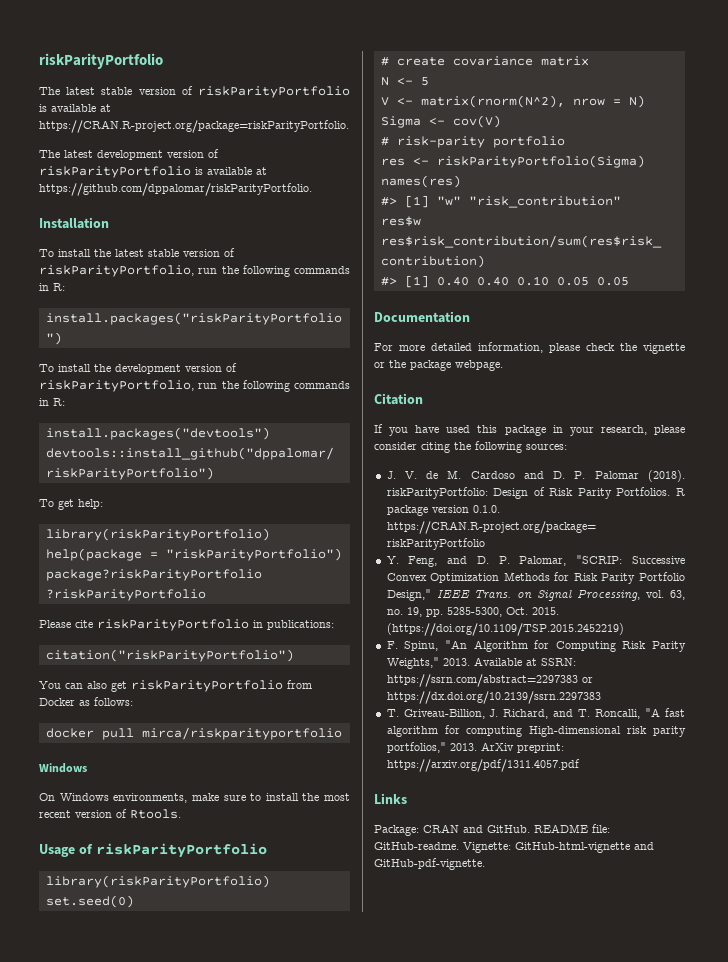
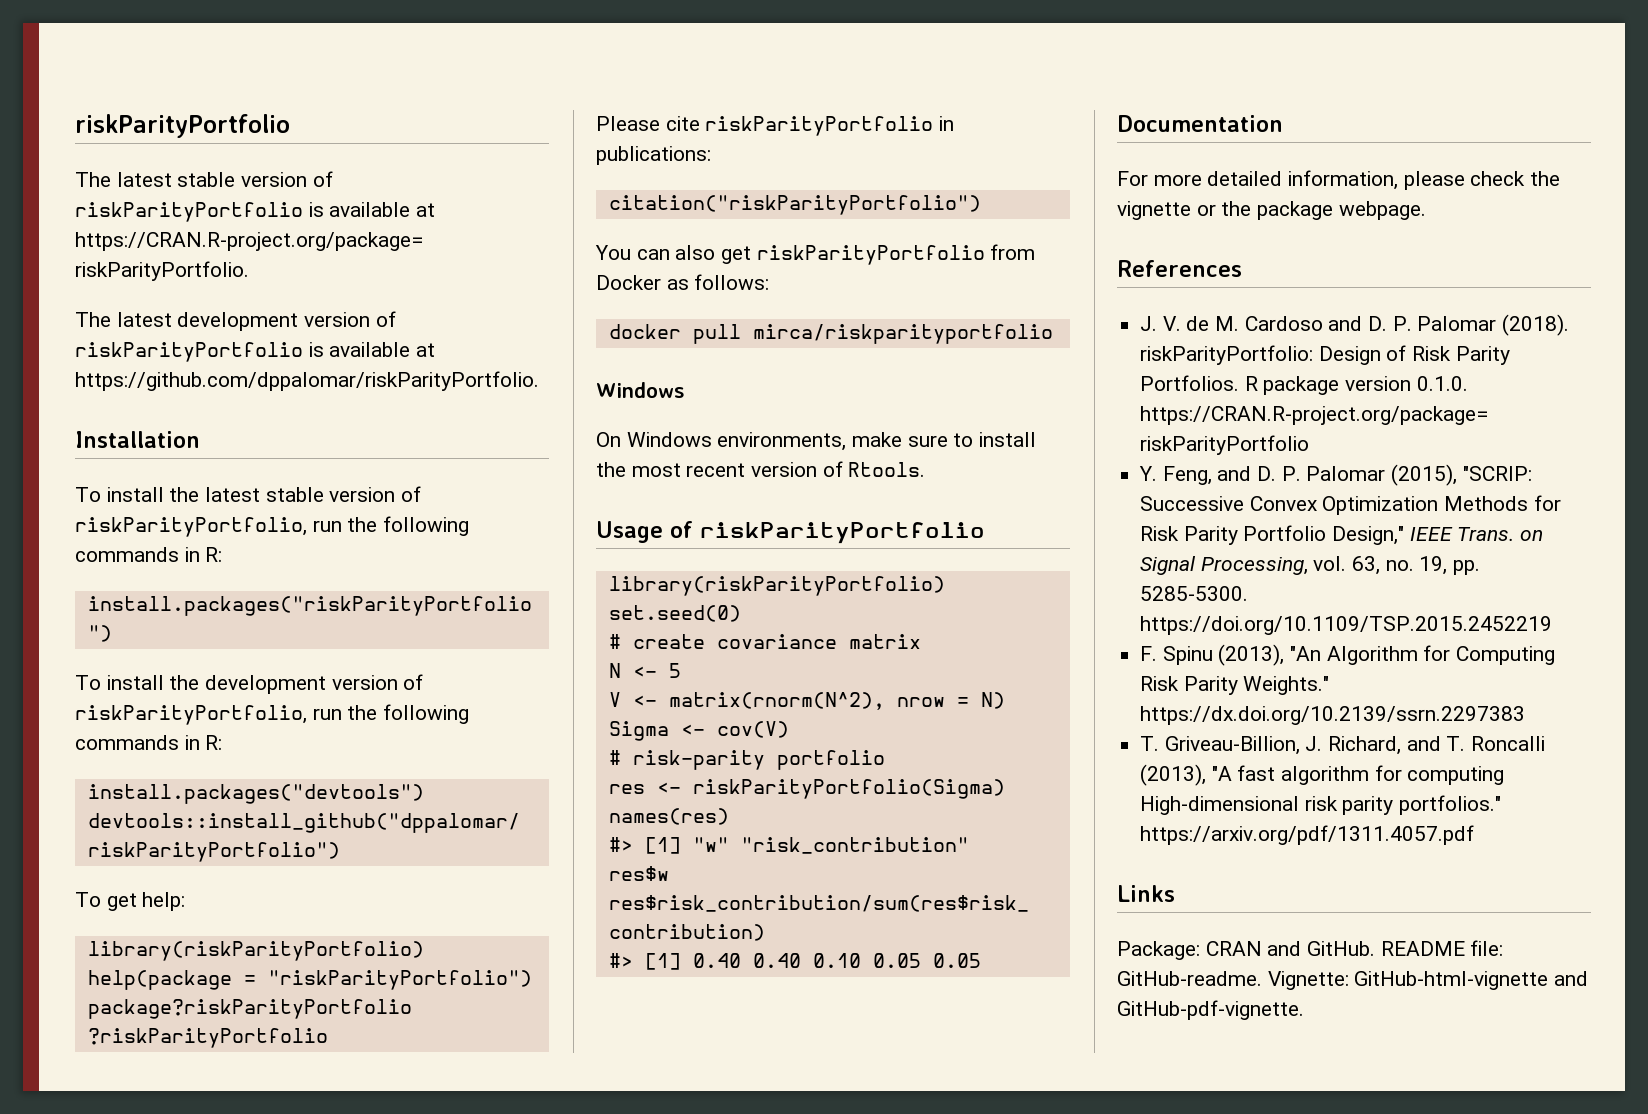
[374,393,423,405] [374,424,685,436] [374,441,567,453] Citation // If you have used this package in your research, please consider citing the following sources: -> [1117,260,1242,277] References
[519,556,567,566] Palomar, -> [1306,464,1458,486] Palomar (2015),
[446,607,559,617] [386,623,624,636] 5285-5300, Oct. 2015. (https://doi.org/10.1109/TSP.2015.2452219) -> [1140,586,1249,601] [1140,616,1553,635] 5285-5300. https://doi.org/10.1109/TSP.2015.2452219
[404,641,439,651] Spinu, -> [1162,644,1285,666] Spinu (2013),
[386,657,576,669] [386,674,593,687] Weights," 2013. Available at SSRN: https://ssrn.com/abstract=2297383 or -> [1243,676,1330,695] Weights."
[595,709,641,719] Roncalli, -> [1471,736,1546,751] [1140,764,1207,786] Roncalli (2013),
[386,742,564,753] portfolios," 2013. ArXiv preprint: -> [1399,795,1502,815] portfolios."

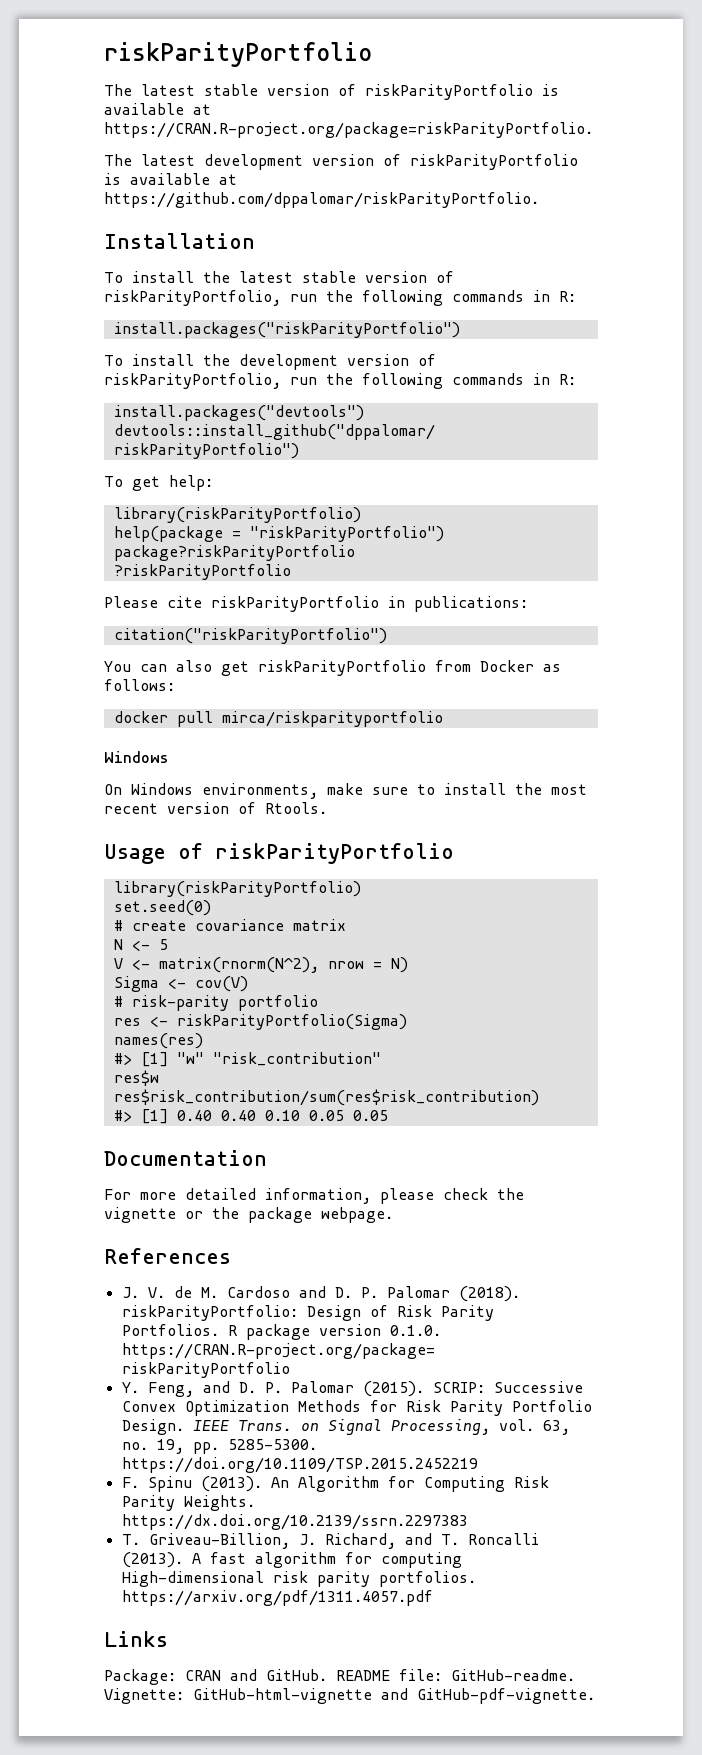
[1391,464,1532,486] (2015), "SCRIP: -> [362,1381,485,1397] (2015). SCRIP:
[1332,526,1405,545] Design," -> [121,1419,184,1435] Design.
[1218,644,1322,666] (2013), "An -> [200,1476,289,1492] (2013). An
[1243,676,1330,695] Weights." -> [183,1495,255,1511] Weights.
[1140,764,1232,786] (2013), "A -> [121,1552,201,1568] (2013). A
[1399,795,1502,815] portfolios." -> [378,1571,476,1587] portfolios.

